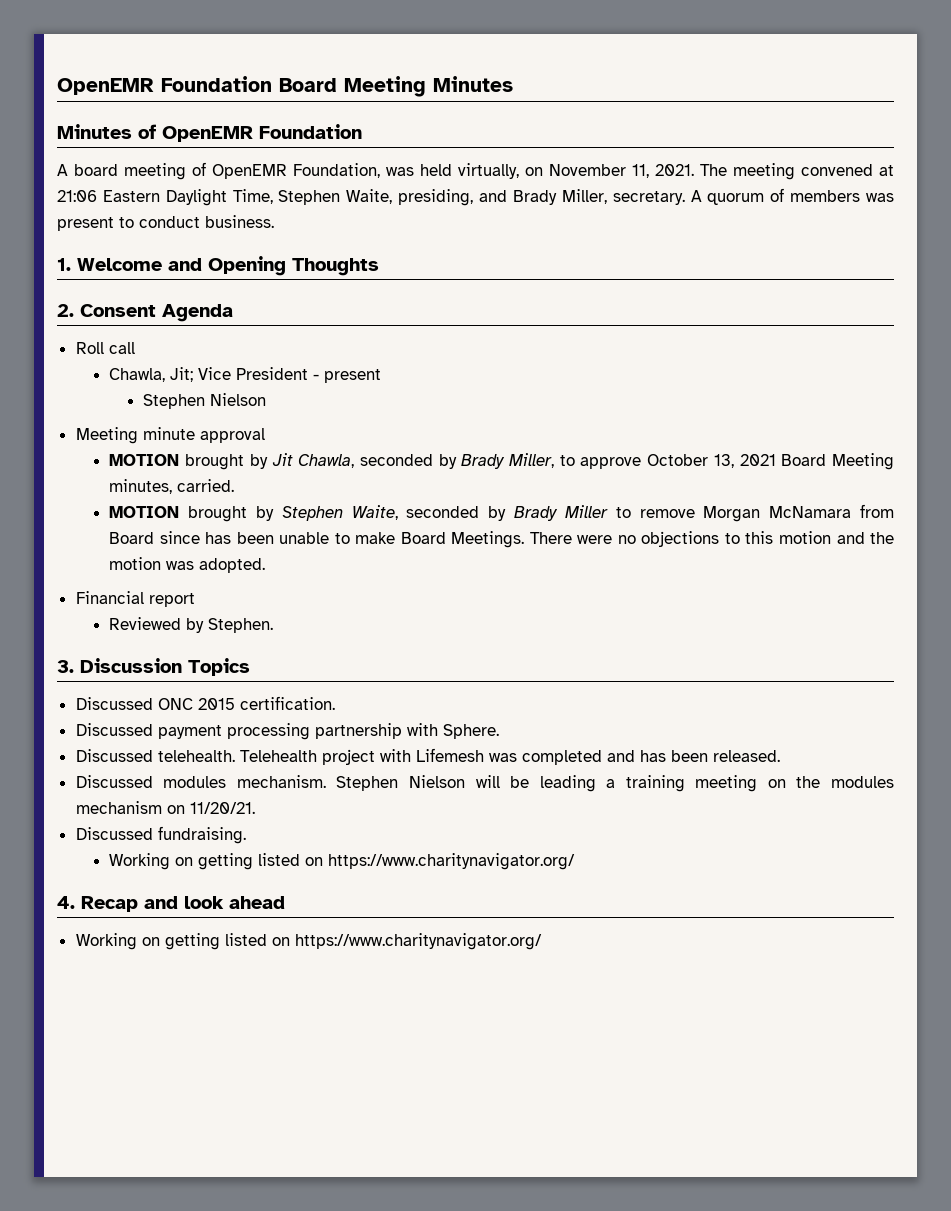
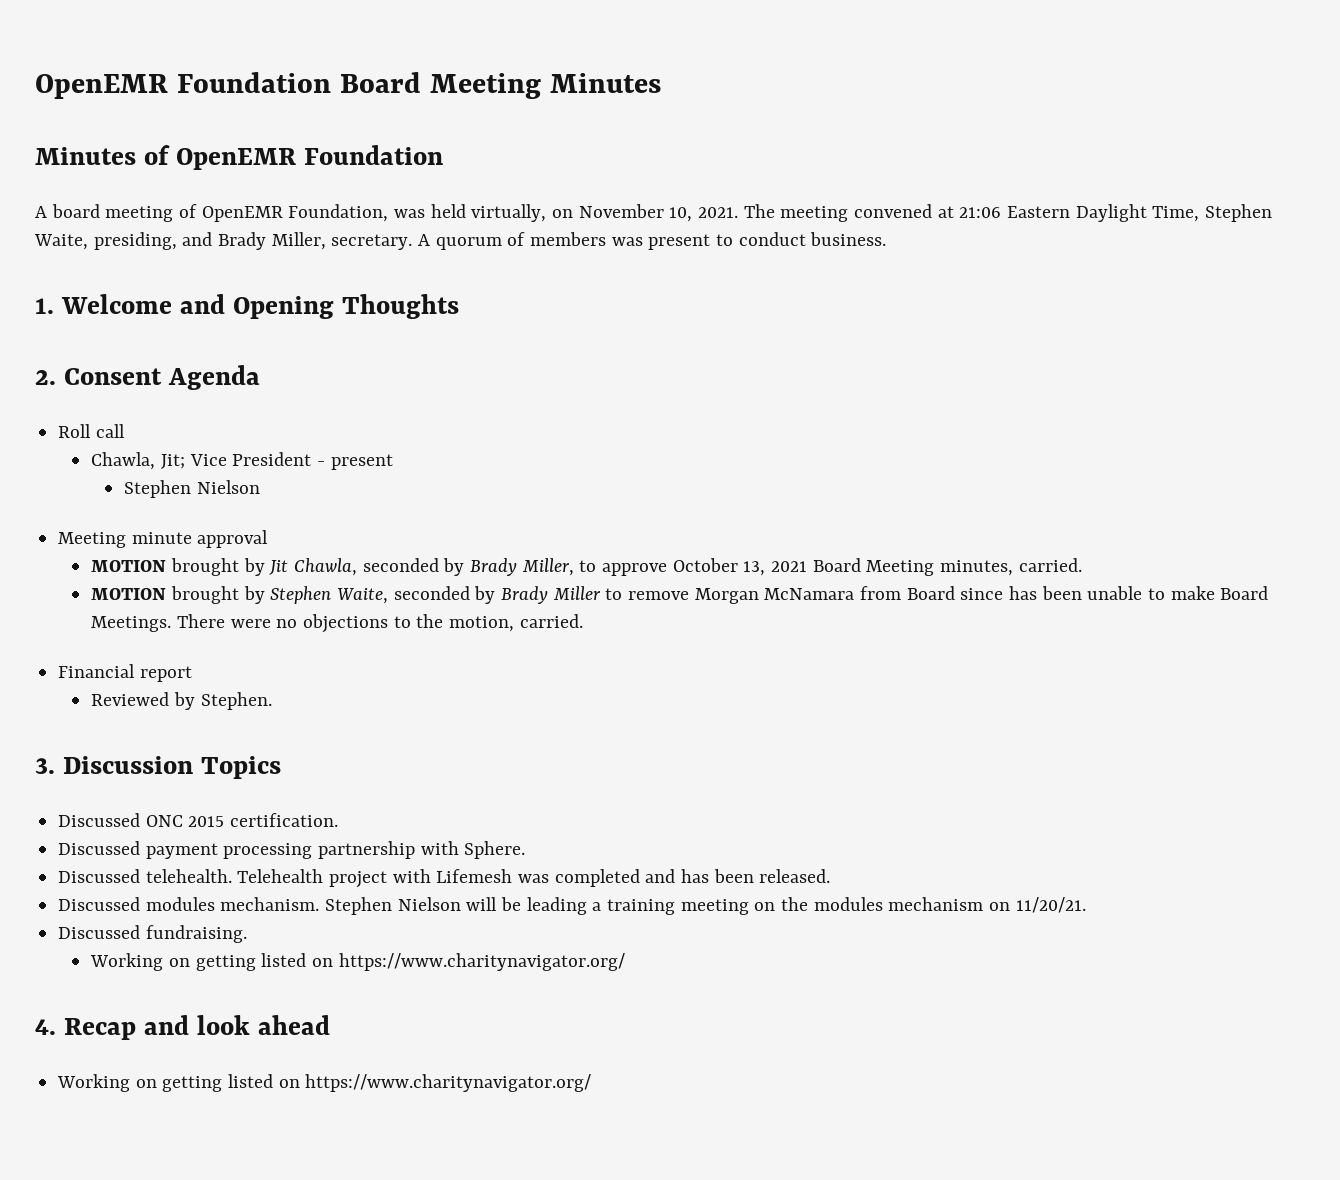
[632,164,649,178] 11, -> [669,207,693,222] 10,
[745,531,894,544] [109,557,266,573] this motion and the motion was adopted. -> [416,614,583,632] the motion, carried.

